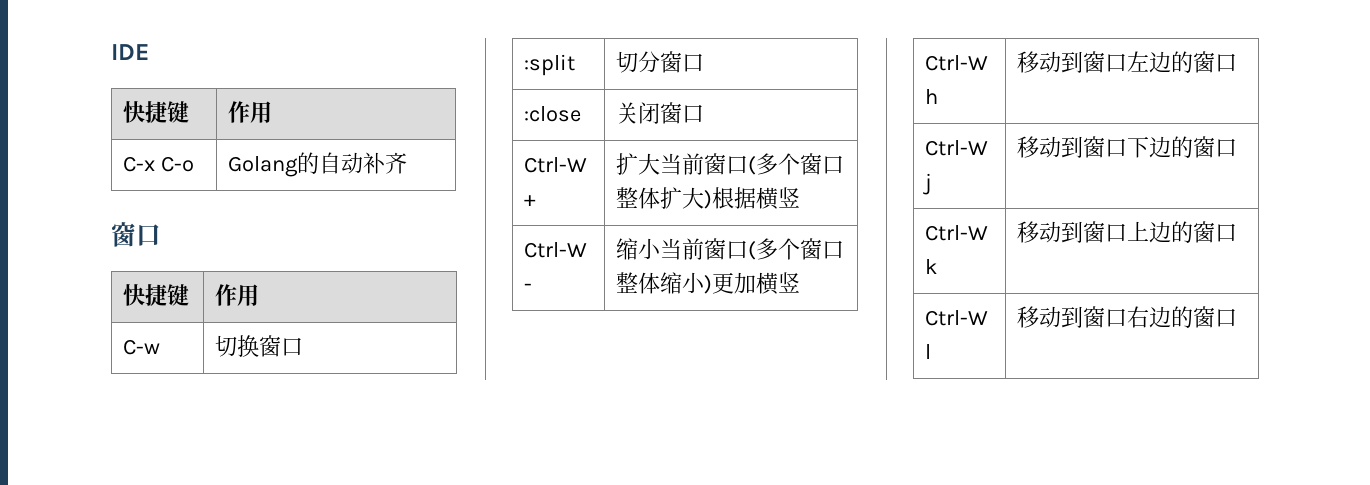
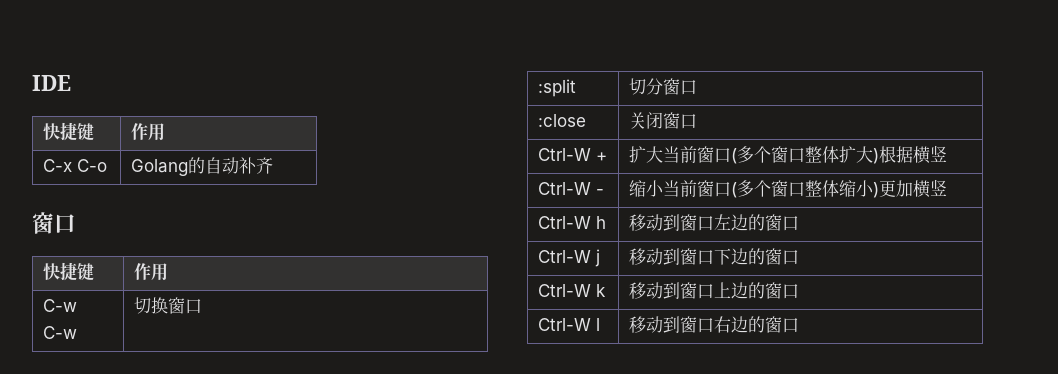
(160, 347) none -> [43,326,78,339] C-w

